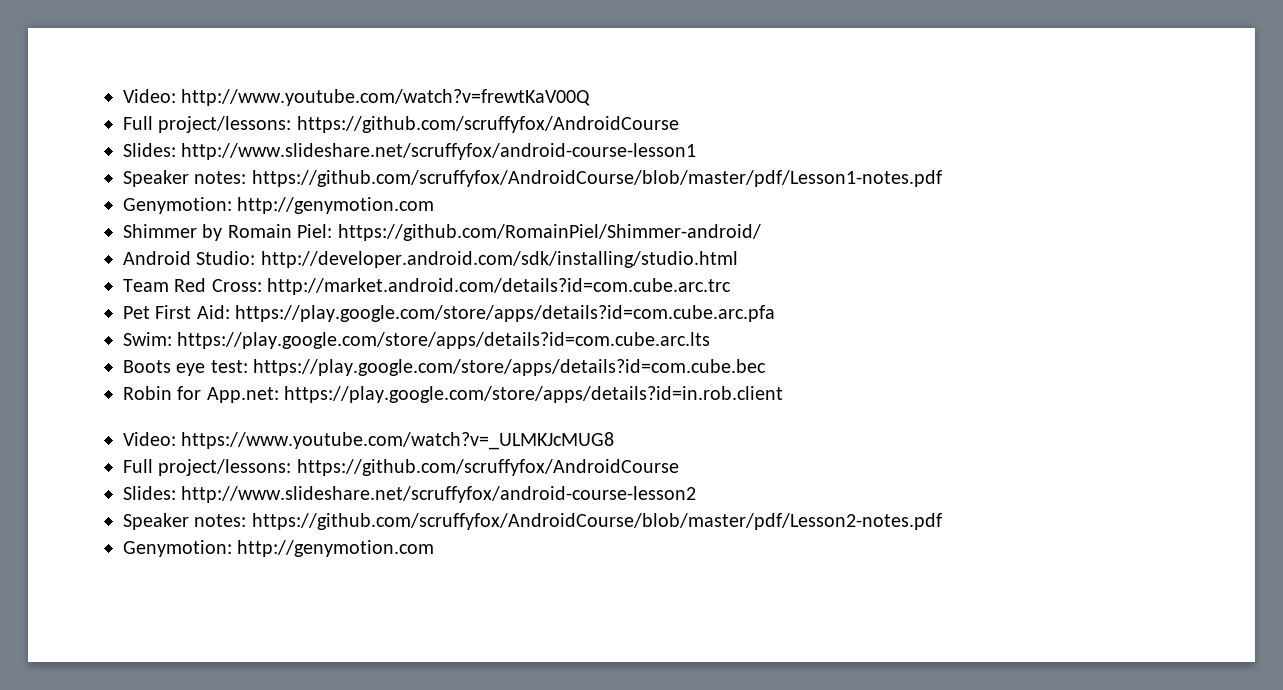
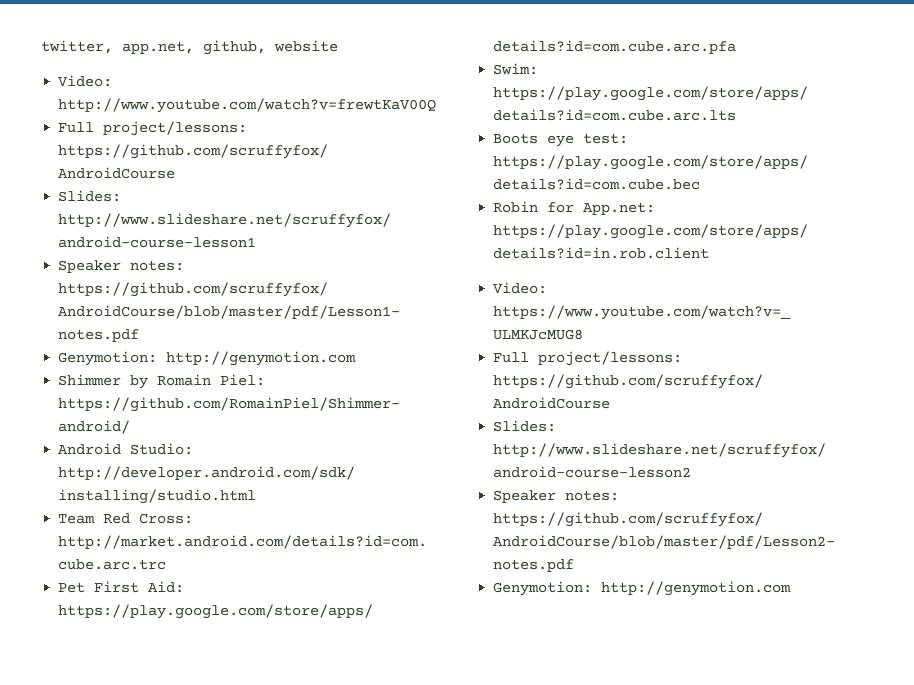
(123, 96) none -> [41,40,338,55] twitter, app.net, github, website //

